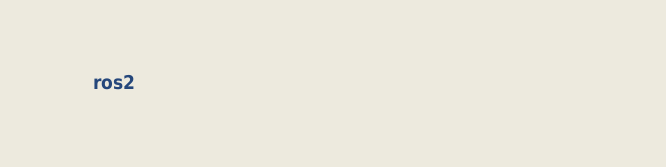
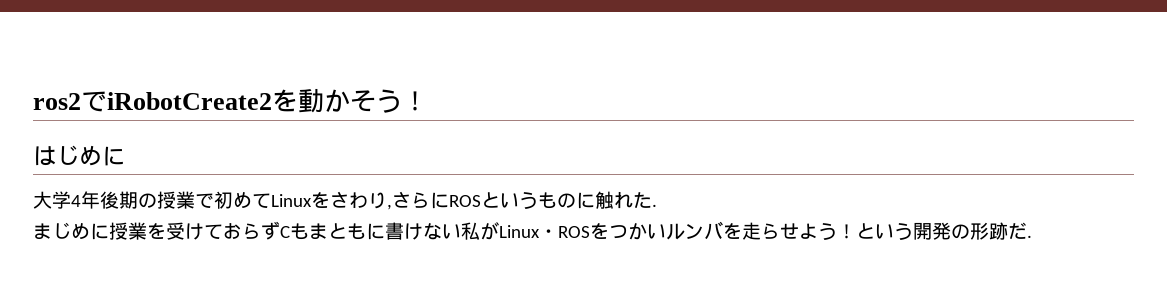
(135, 82) none -> [81,88,428,113] [33,145,125,166] [33,191,657,210] [33,221,1032,240] でiRobotCreate2を動かそう！ // はじめに // 大学4年後期の授業で初めてLinuxをさわり,さらにROSというものに触れた. // まじめに授業を受けておらずCもまともに書けない私がLinux・ROSをつかいルンバを走らせよう！という開発の形跡だ.

